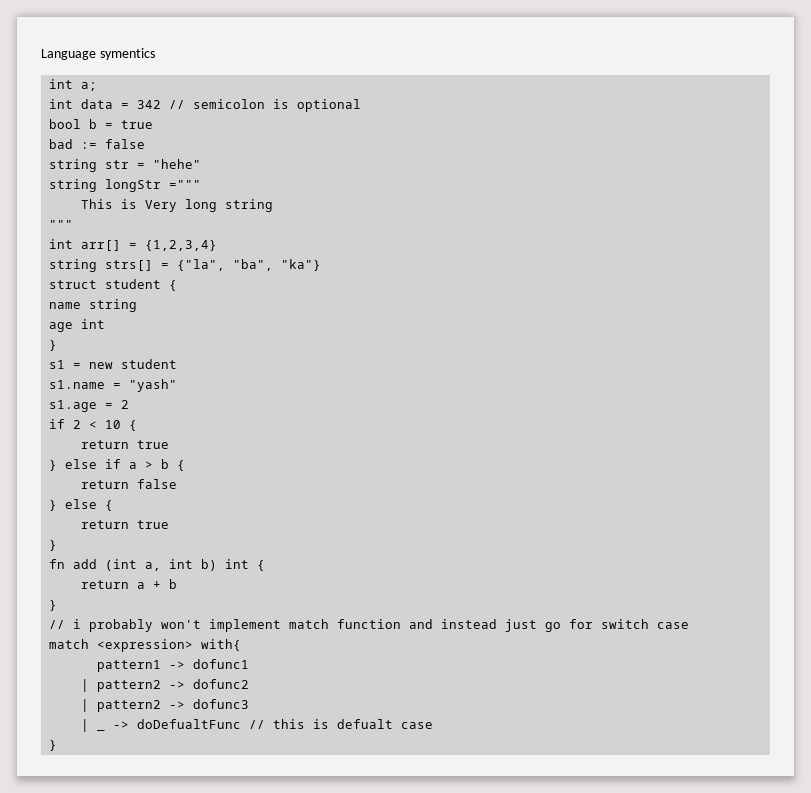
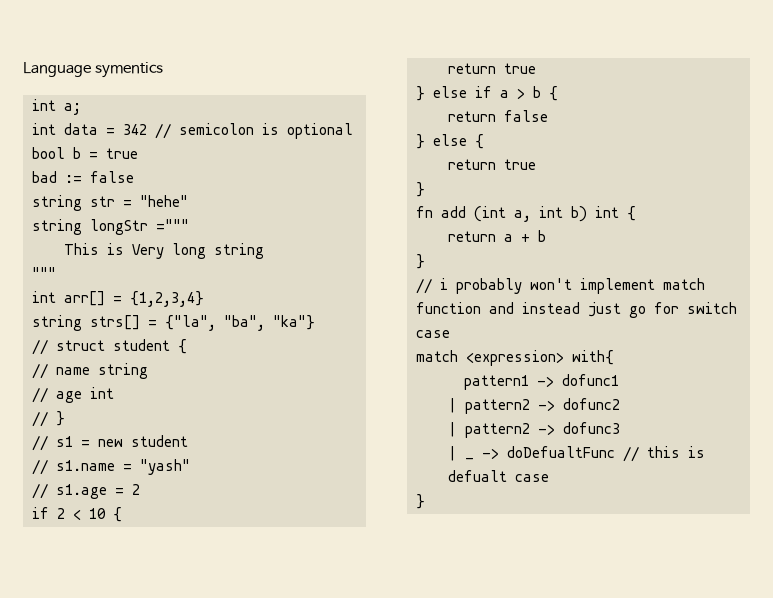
(322, 265) none -> [31,339,48,355] //
(178, 285) none -> [31,363,48,379] //
(138, 305) none -> [31,387,48,403] //
[49,340,58,351] } // -> [31,411,65,427] [31,435,48,451] // } // //
(178, 364) none -> [31,459,48,475] //
(178, 385) none -> [31,483,48,499] //

